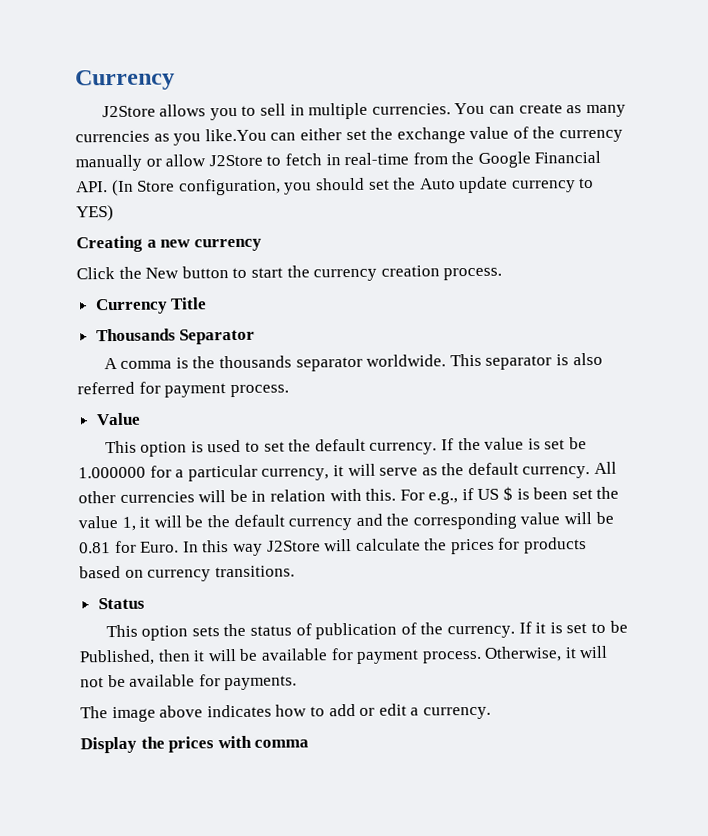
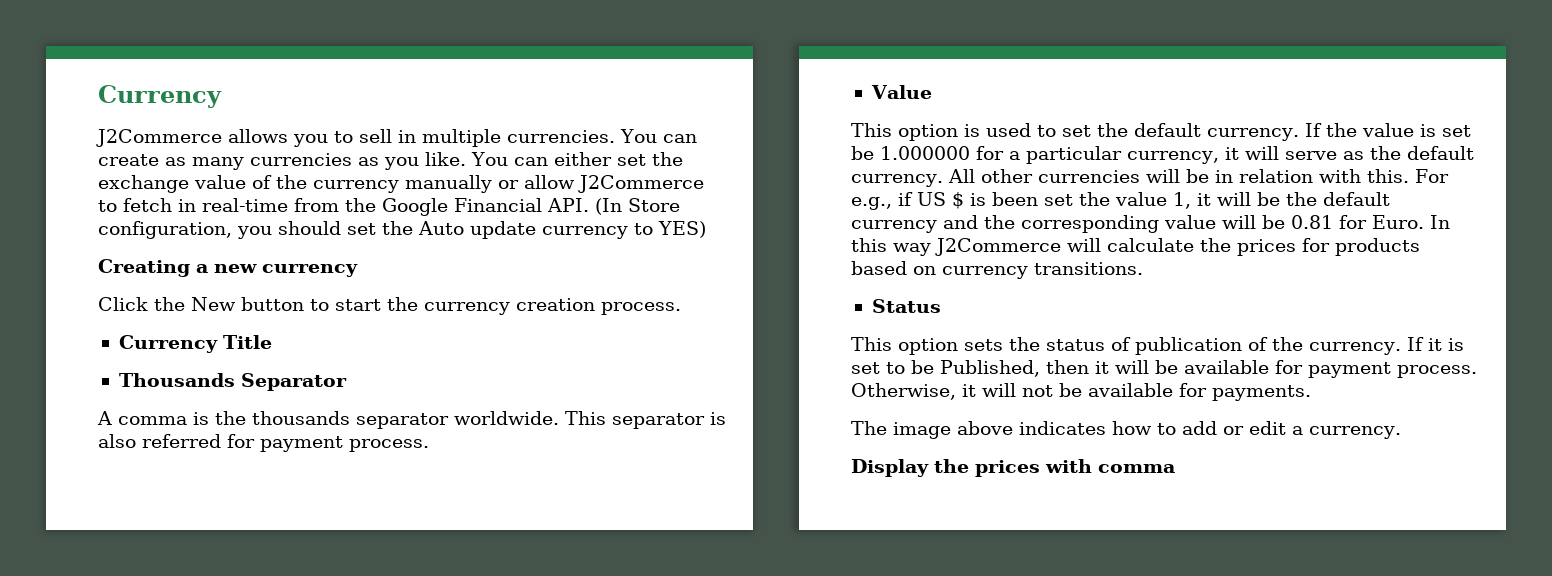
[101,105,156,118] J2Store -> [96,129,222,147] J2Commerce
[204,128,267,142] like.You -> [425,152,508,166] like. You
[208,154,263,167] J2Store -> [578,175,704,193] J2Commerce
[266,540,321,552] J2Store -> [935,238,1061,256] J2Commerce

